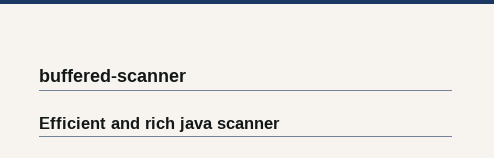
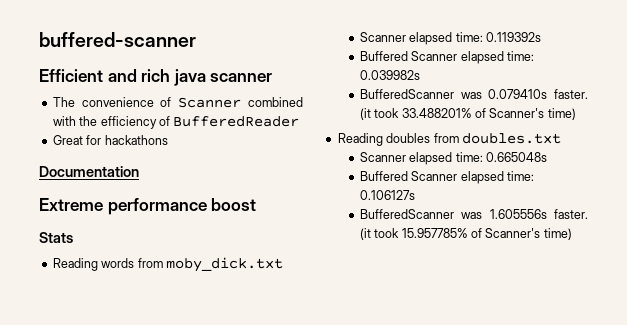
(280, 124) none -> [52,97,303,108] [52,116,300,129] [52,135,168,145] [39,166,139,177] [39,198,257,215] [39,232,73,243] [52,257,283,272] [359,32,542,45] [359,51,535,64] [359,70,420,80] [359,89,588,99] [359,108,576,120] [337,133,561,146] [359,152,548,165] [359,171,535,184] [359,190,415,200] [359,209,588,219] [359,228,572,240] // The convenience of Scanner combined with the efficiency of BufferedReader // Great for hackathons // Documentation // Extreme performance boost // Stats // Reading words from moby_dick.txt // Scanner elapsed time: 0.119392s // Buffered Scanner elapsed time: 0.039982s // BufferedScanner was 0.079410s faster. (it took 33.488201% of Scanner's time) // Reading doubles from doubles.txt // Scanner elapsed time: 0.665048s // Buffered Scanner elapsed time: 0.106127s // BufferedScanner was 1.605556s faster. (it took 15.957785% of Scanner's time)

